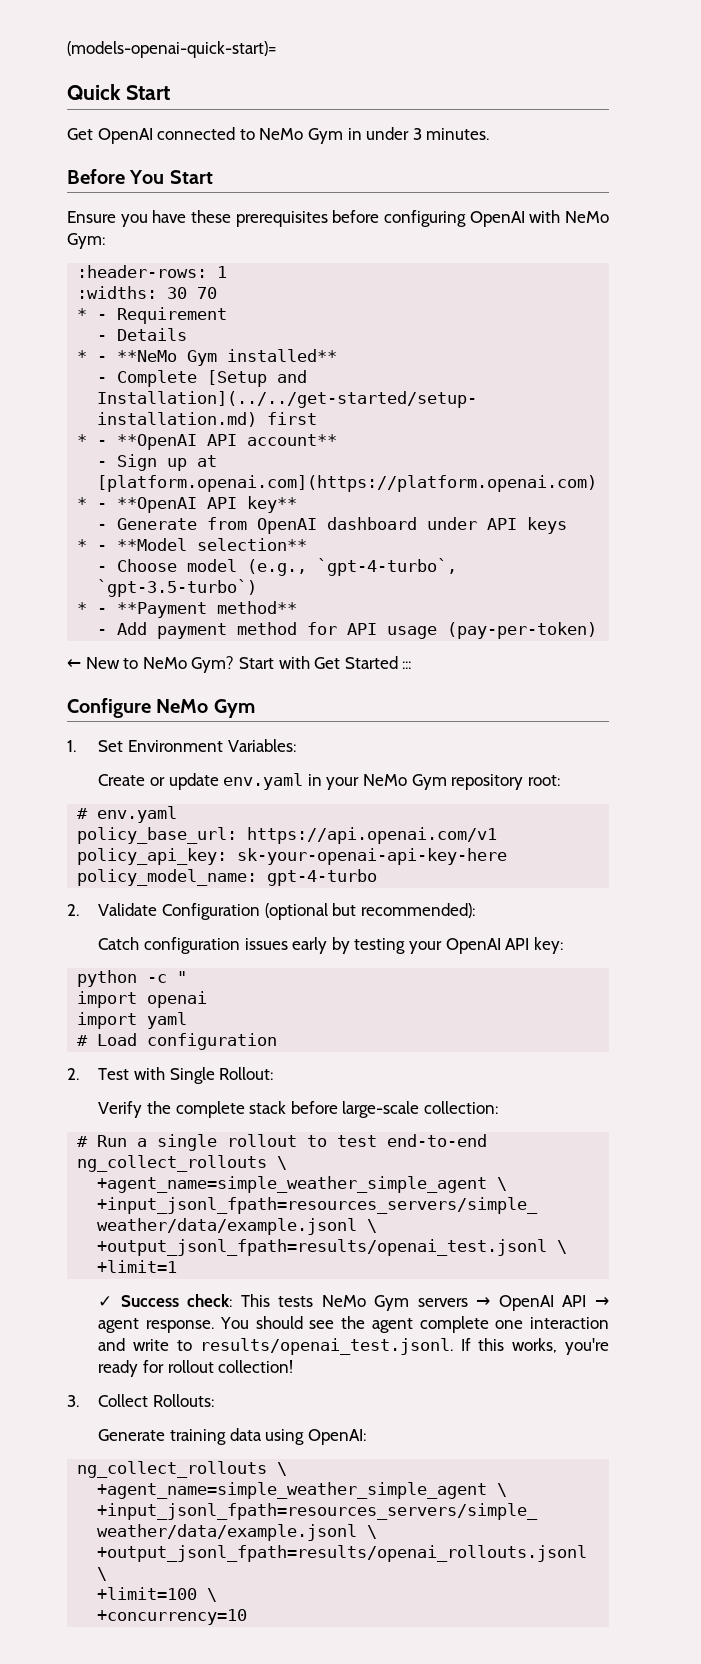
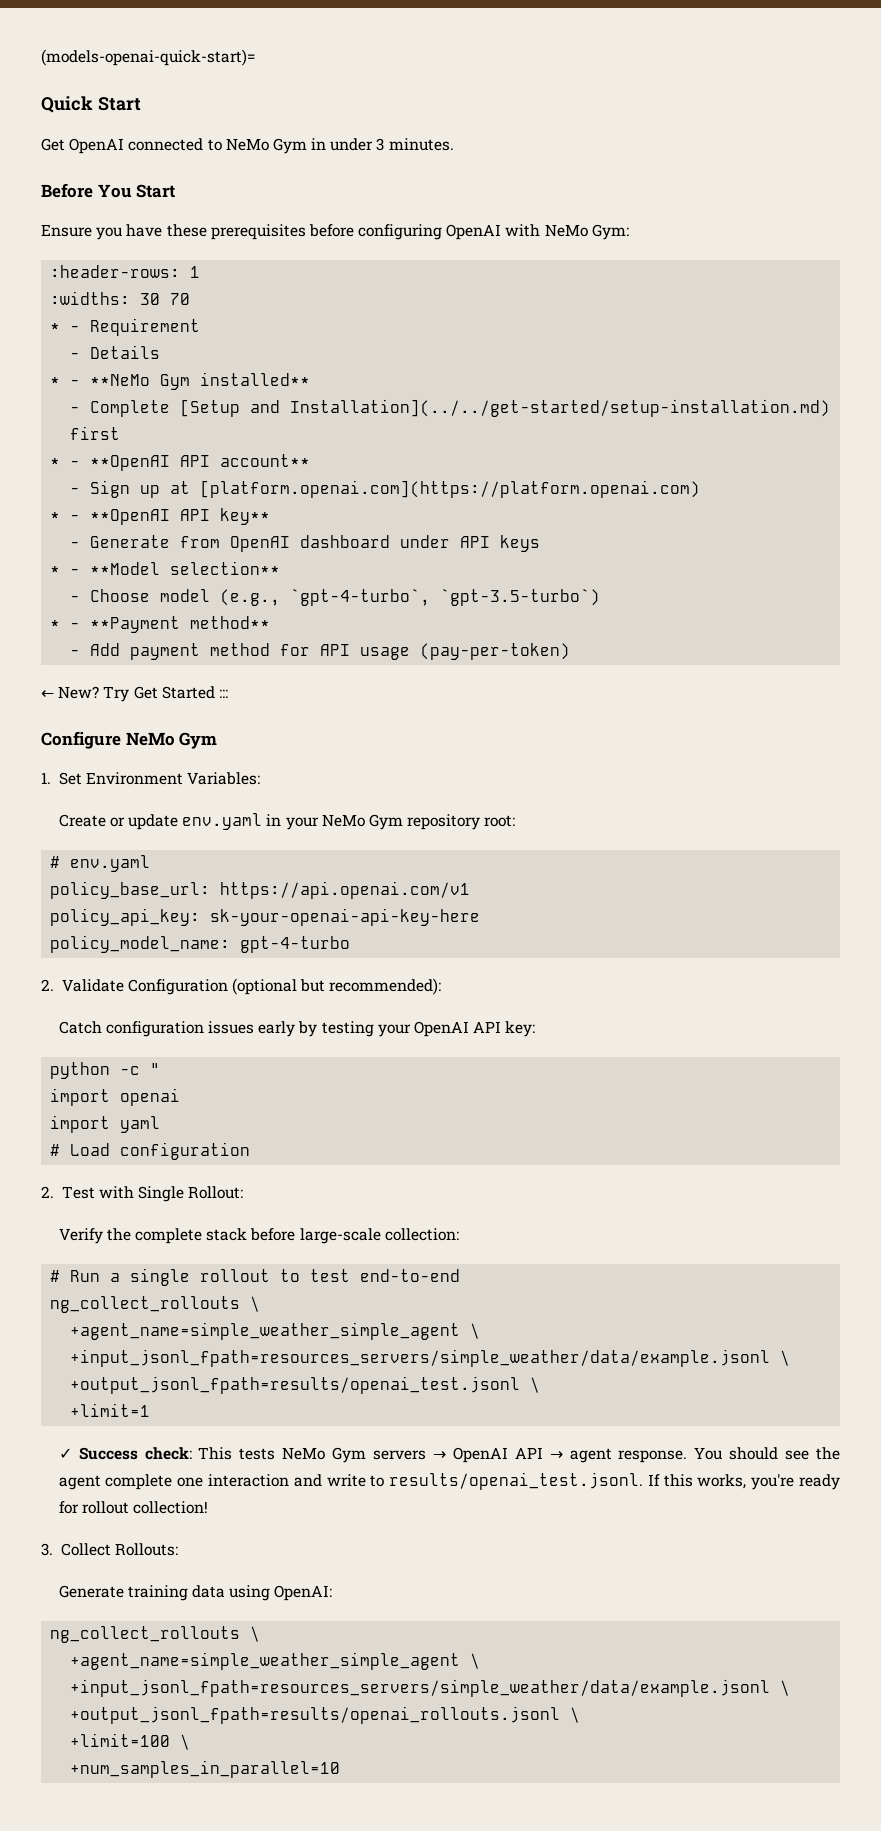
[85,656,310,673] New to NeMo Gym? Start with -> [58,686,130,702] New? Try
[97,1609,248,1625] +concurrency=10 -> [70,1760,341,1778] +num_samples_in_parallel=10

